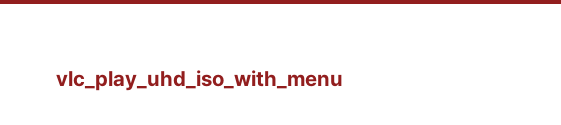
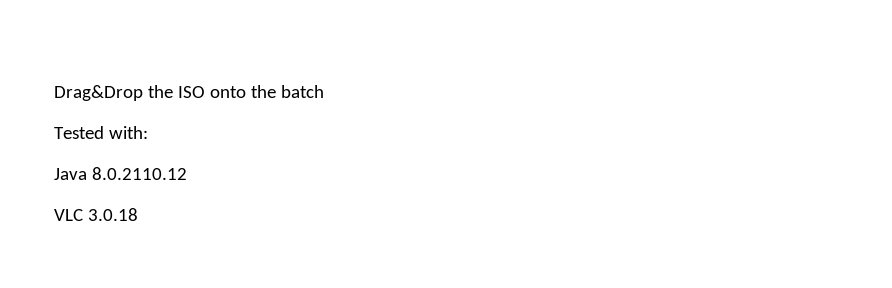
[56,70,343,91] vlc_play_uhd_iso_with_menu -> [54,85,324,101] [54,126,148,139] [54,167,187,180] [54,208,138,221] Drag&Drop the ISO onto the batch // Tested with: // Java 8.0.2110.12 // VLC 3.0.18

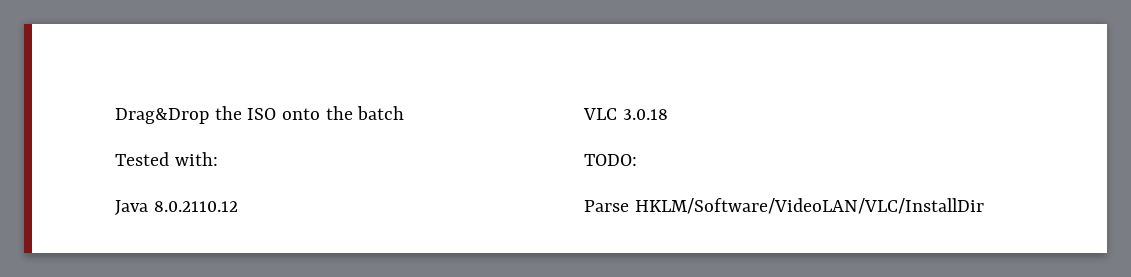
(138, 214) none -> [584,154,637,166] [584,198,984,214] // TODO: // Parse HKLM/Software/VideoLAN/VLC/InstallDir

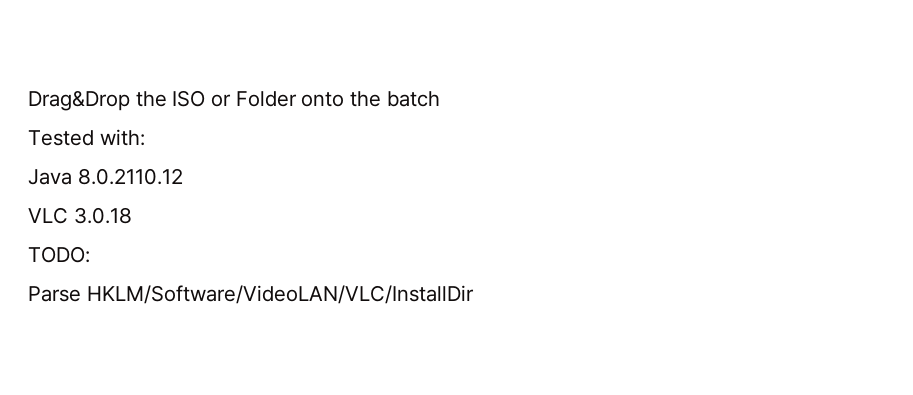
(277, 114) none -> [211,91,297,107] or Folder

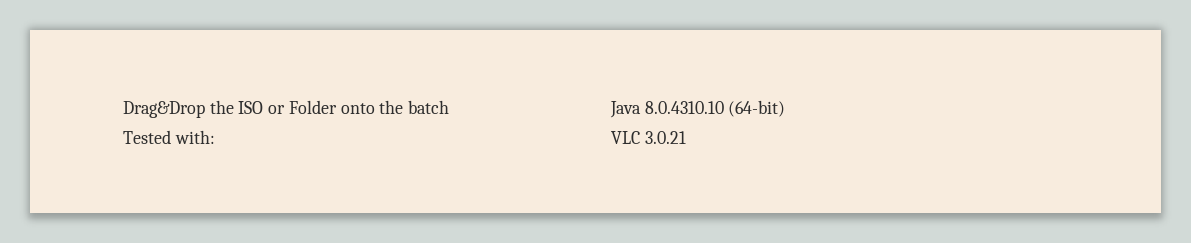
[77,168,183,185] 8.0.2110.12 -> [644,100,786,117] 8.0.4310.10 (64-bit)
[73,207,132,224] [28,246,90,263] [28,285,474,304] 3.0.18 // TODO: // Parse HKLM/Software/VideoLAN/VLC/InstallDir -> [644,131,686,144] 3.0.21

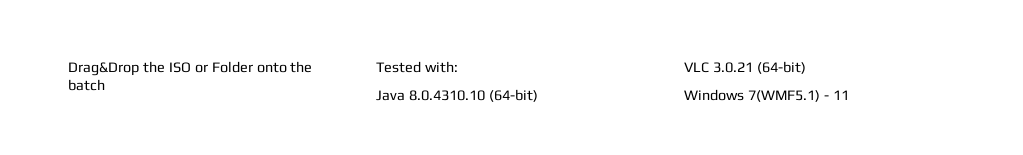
(686, 137) none -> [756,61,806,74] [684,89,849,102] (64-bit) // Windows 7(WMF5.1) - 11

